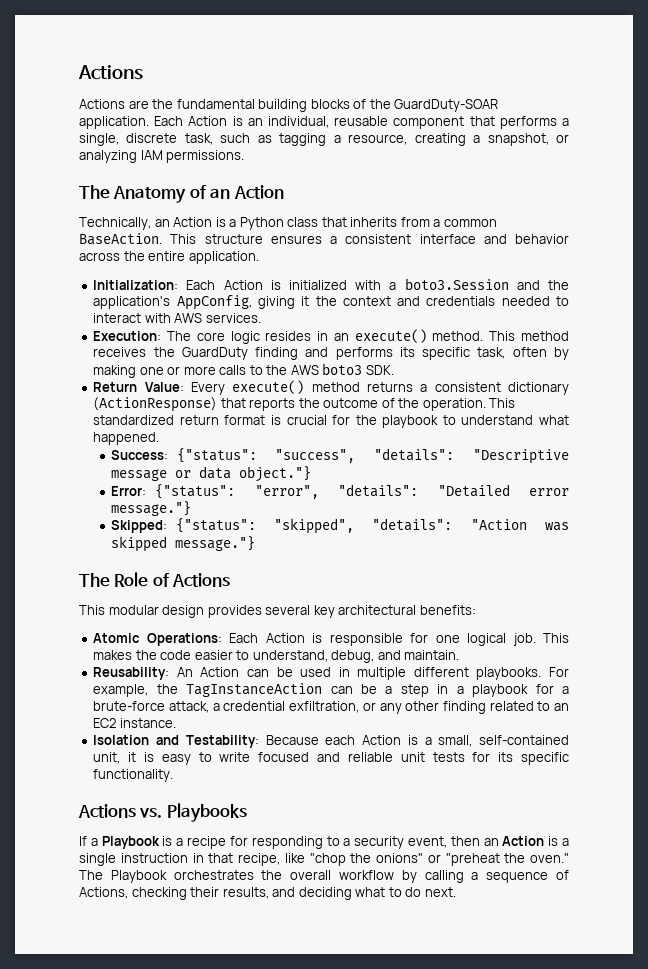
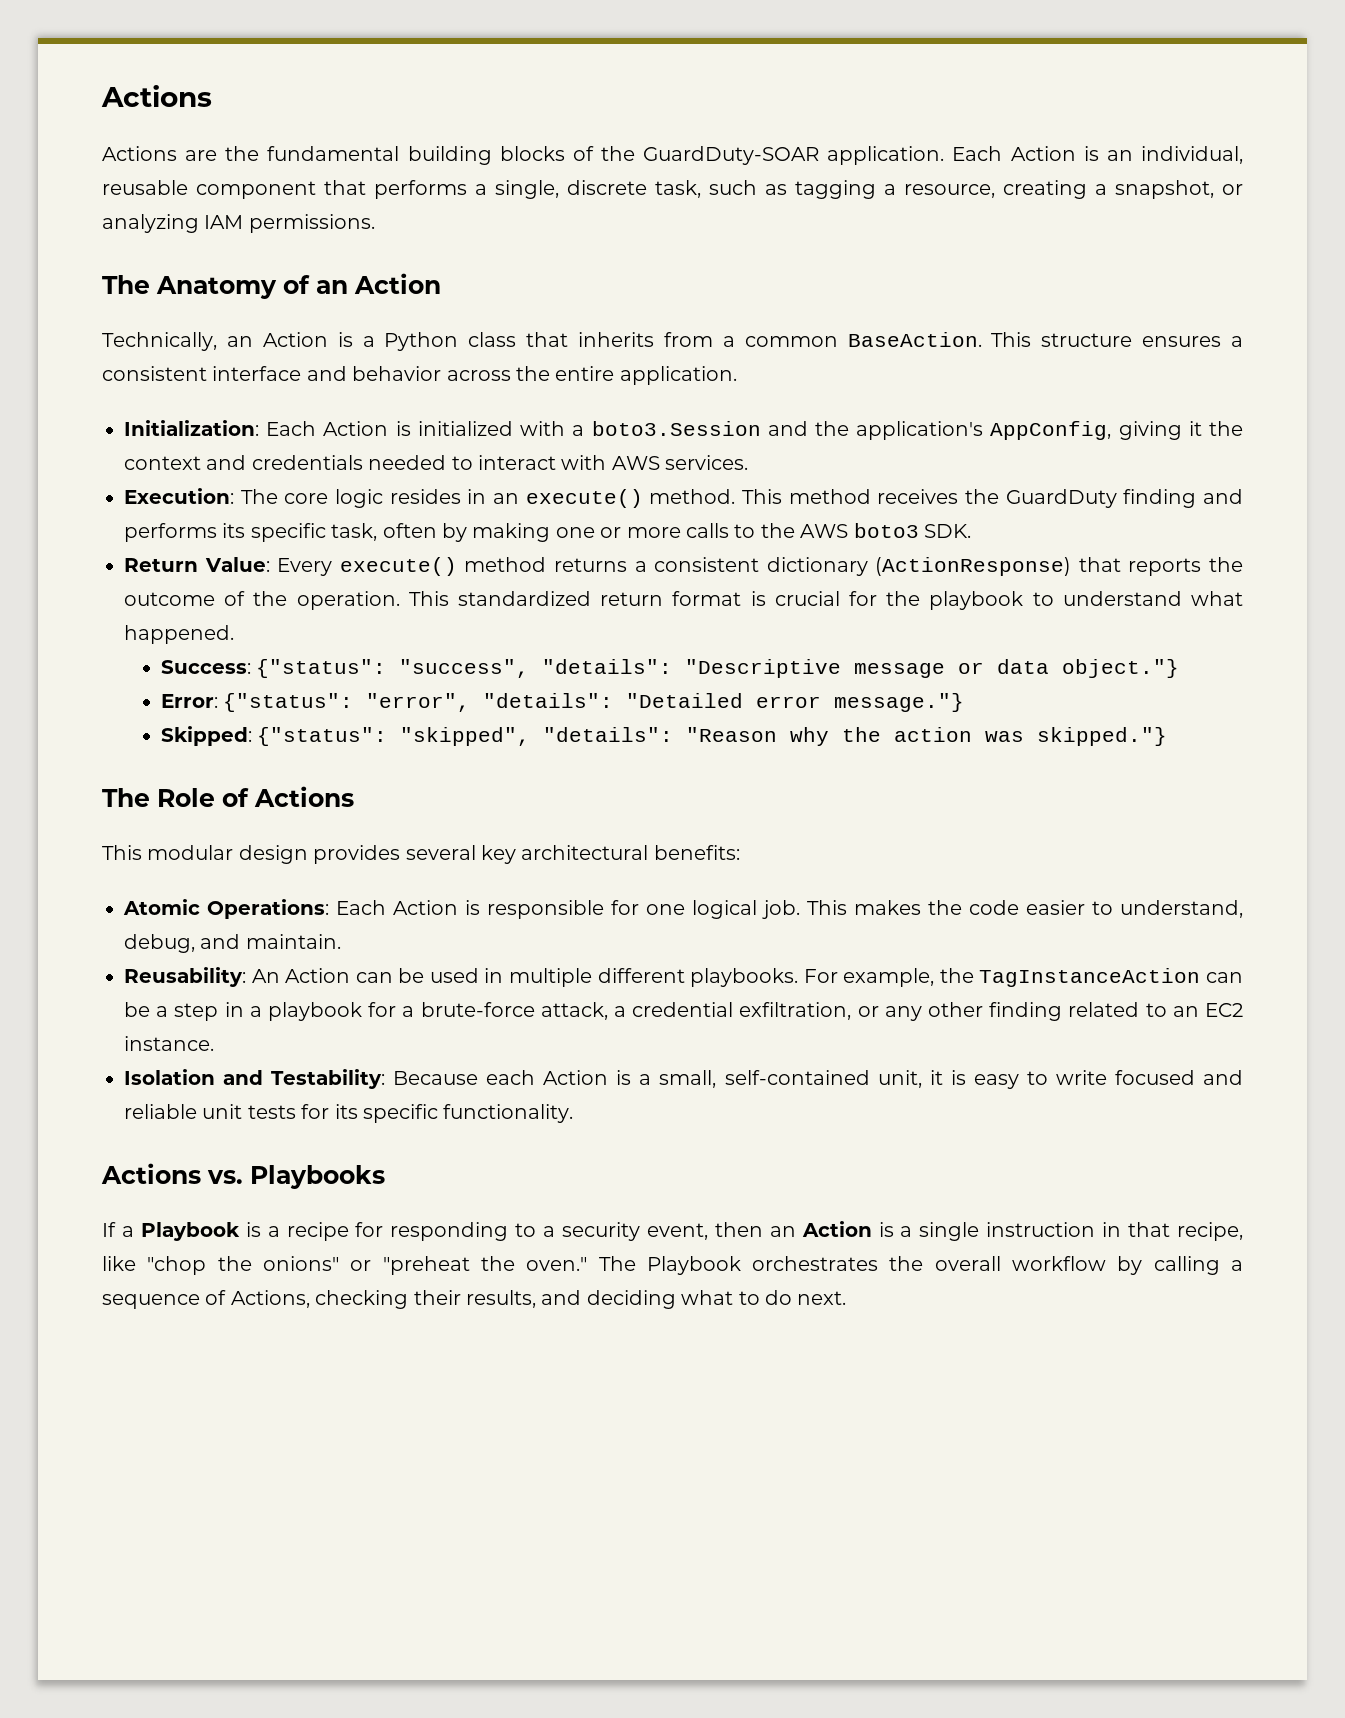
[470,519,569,531] [111,536,256,552] "Action was skipped message."} -> [686,727,1168,746] "Reason why the action was skipped."}

